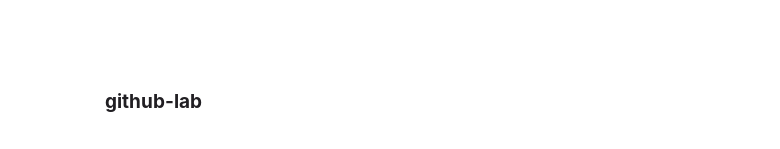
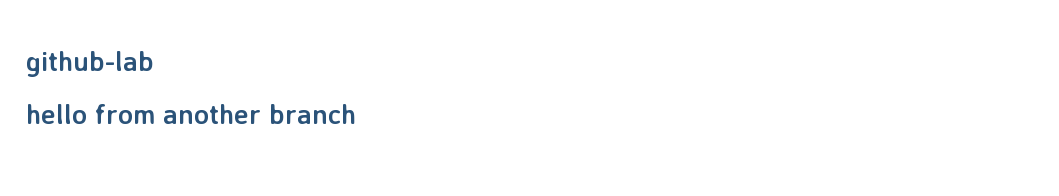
(202, 103) none -> [26,104,356,124] // hello from another branch

